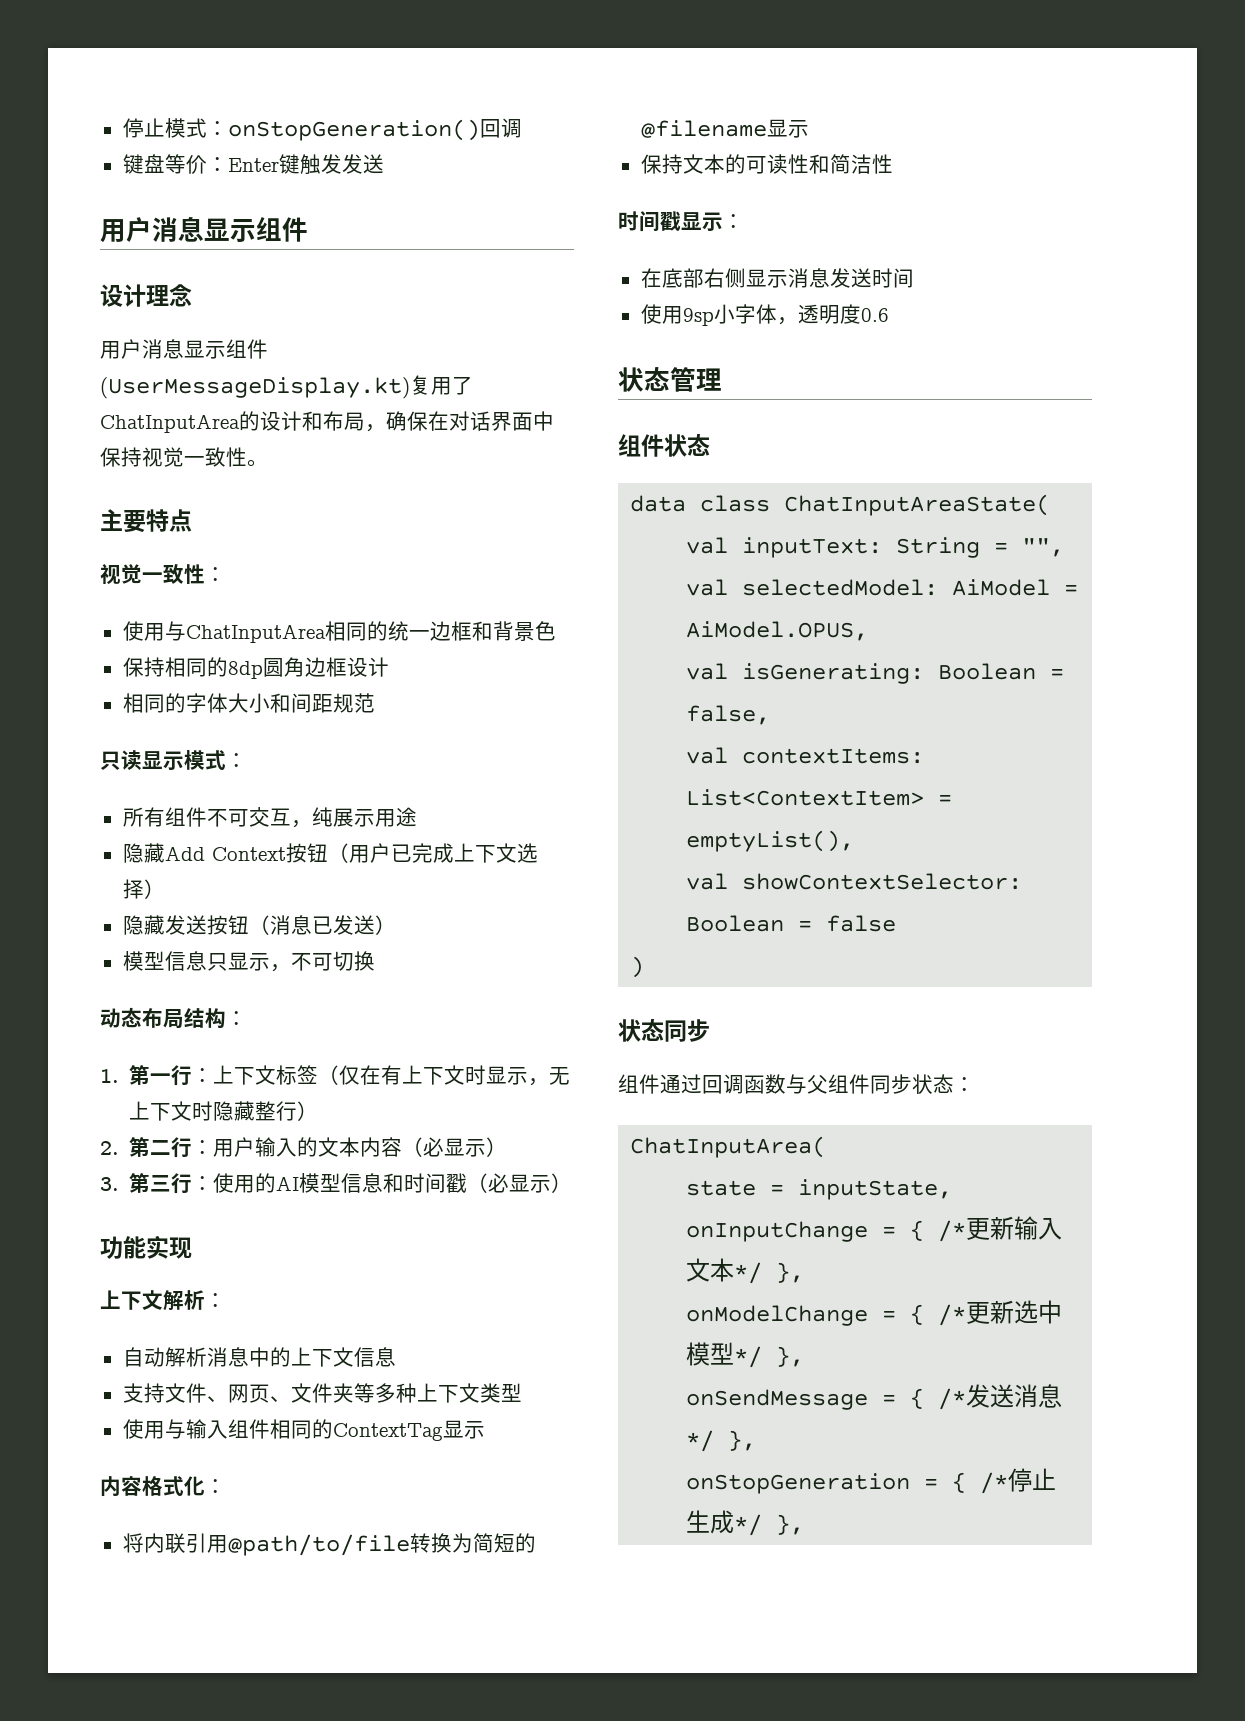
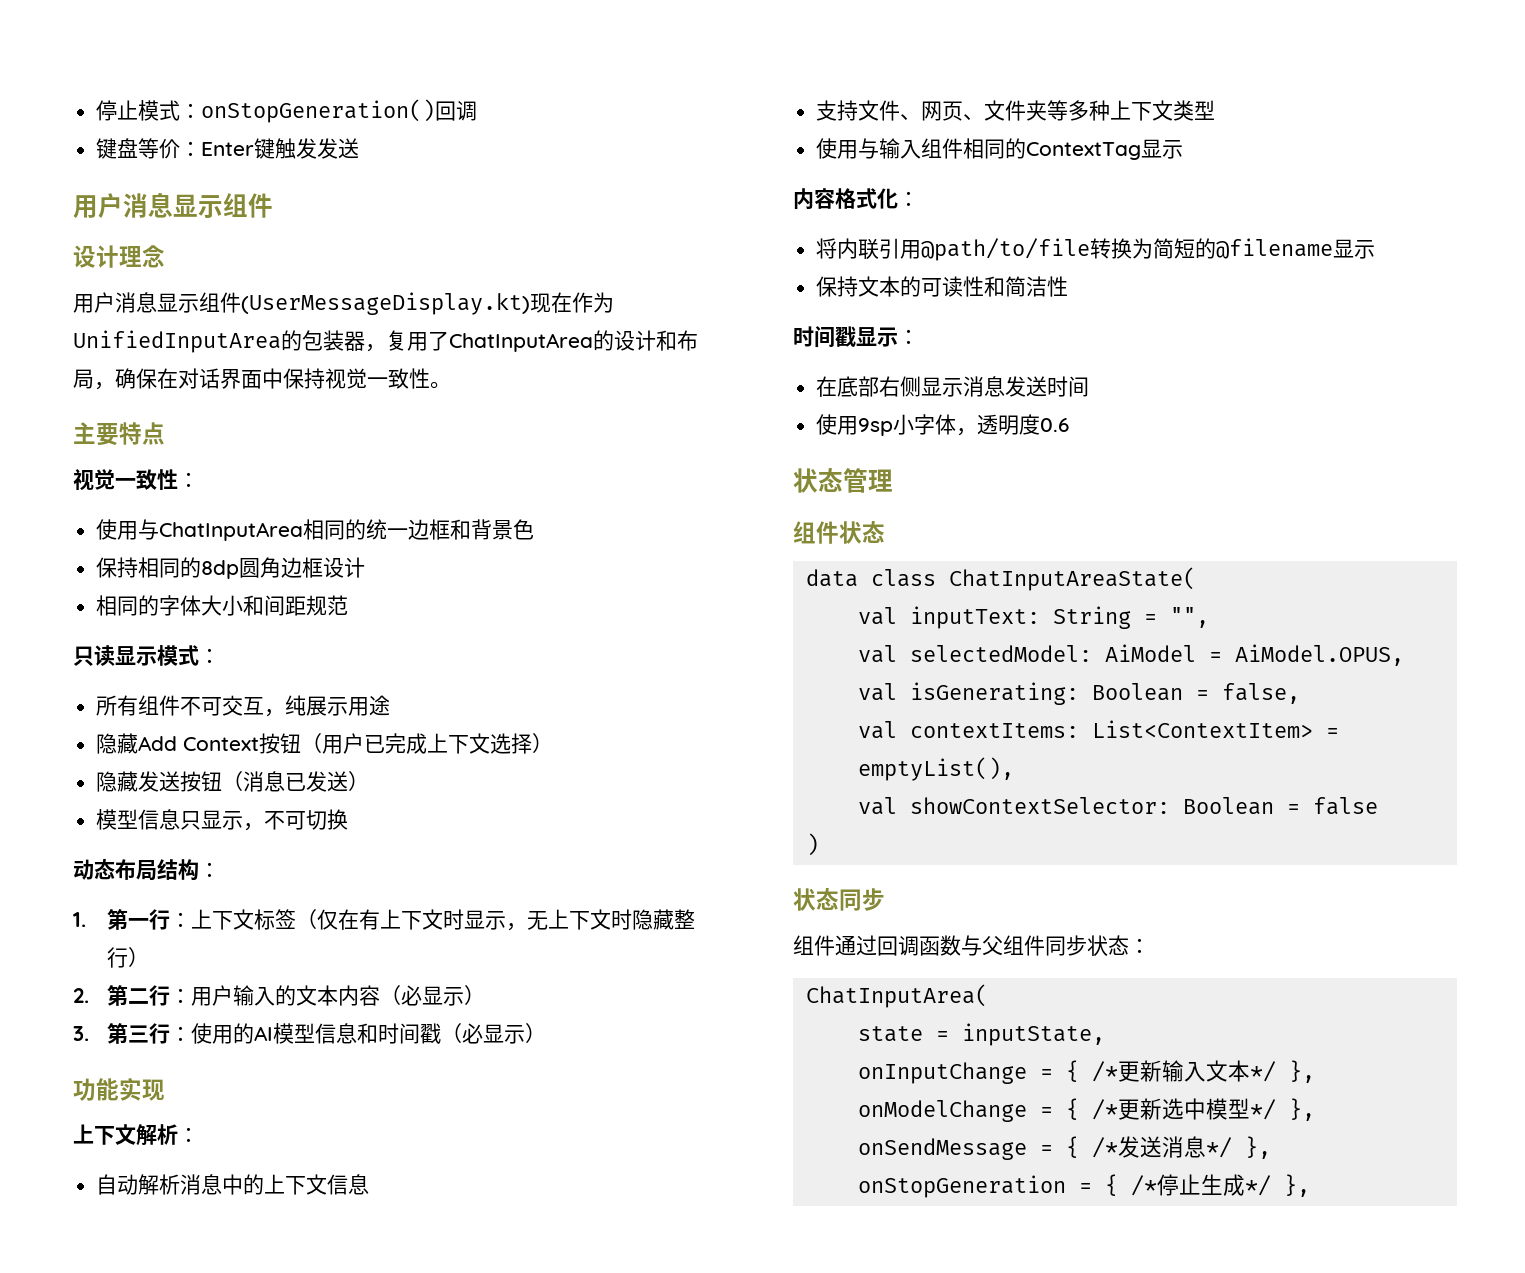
(410, 388) none -> [530,292,614,313] [73,330,386,353] 现在作为UnifiedInputArea的包装器，

